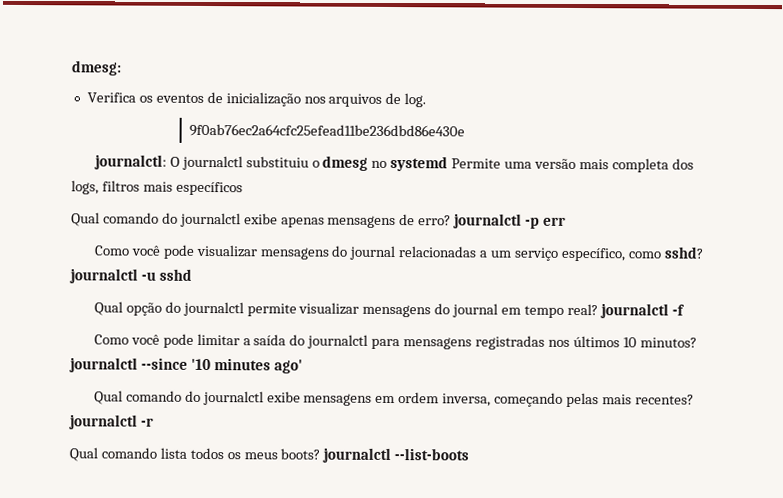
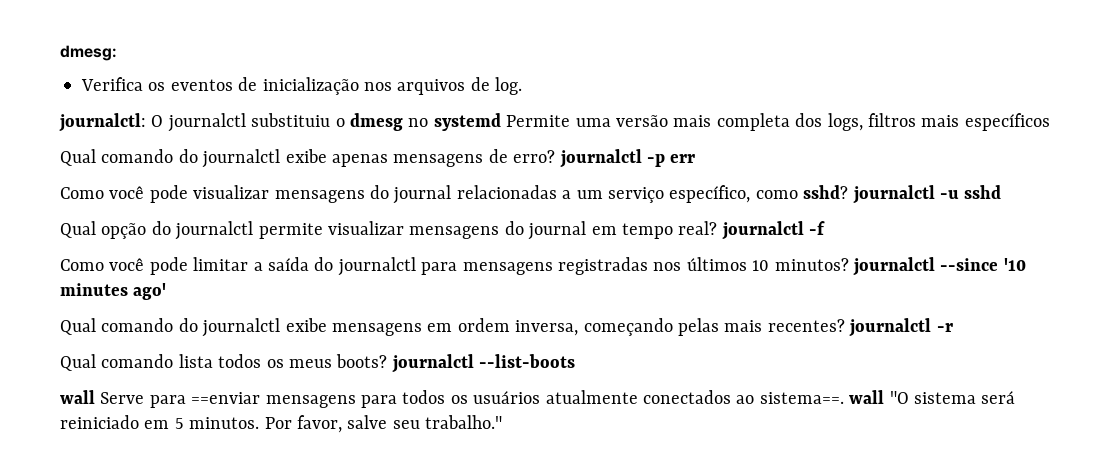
[188,123,465,138] // 9f0ab76ec2a64cfc25efead11be236dbd86e430e -> (523, 86) none
(470, 454) none -> [60,390,1016,408] [60,415,503,433] // wall Serve para ==enviar mensagens para todos os usuários atualmente conectados ao sistema==. wall "O sistema será reiniciado em 5 minutos. Por favor, salve seu trabalho."

